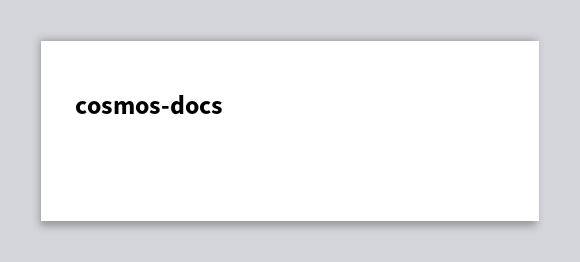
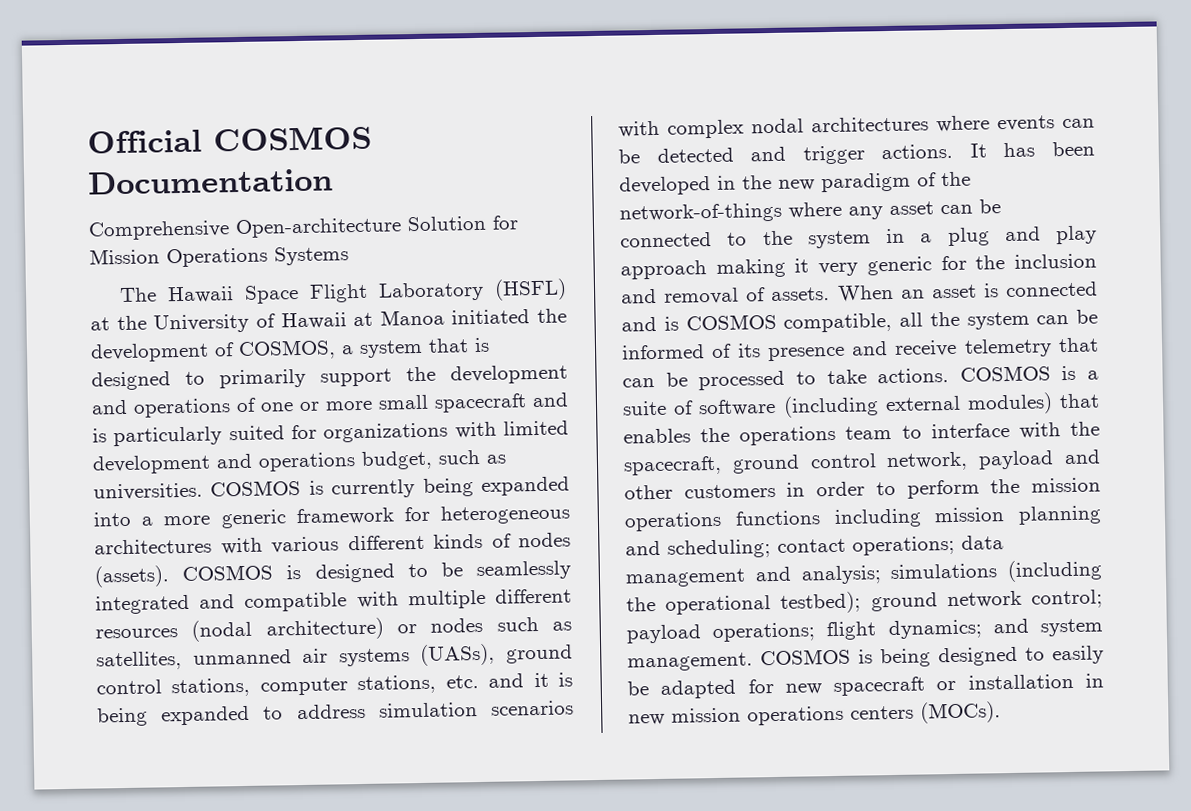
[75,95,223,115] cosmos-docs -> [87,125,372,154] [87,168,333,195] [88,215,519,241] [89,246,349,268] [118,278,567,304] [90,308,567,334] [90,337,490,363] [91,364,568,391] [91,392,569,418] [92,420,569,447] [92,449,506,475] [93,476,570,501] [93,504,570,529] [94,532,571,555] [94,560,571,588] [95,588,572,615] [95,616,572,642] [96,643,573,671] [96,672,573,698] [97,700,574,727] [618,115,1095,139] [618,141,1095,165] [619,171,971,196] [619,199,1001,224] [620,225,1097,249] [620,253,1097,280] [621,281,1098,305] [621,309,1098,333] [621,337,1099,362] [622,365,1099,391] [622,392,1100,418] [623,421,1100,446] [623,449,1101,476] [624,477,1101,500] [624,505,1102,532] [625,535,1004,559] [625,559,1103,588] [626,589,1103,615] [626,618,1103,644] [627,645,1104,672] [627,673,1104,699] [628,701,1001,726] Official COSMOS Documentation // Comprehensive Open-architecture Solution for Mission Operations Systems // The Hawaii Space Flight Laboratory (HSFL) at the University of Hawaii at Manoa initiated the development of COSMOS, a system that is designed to primarily support the development and operations of one or more small spacecraft and is particularly suited for organizations with limited development and operations budget, such as universities. COSMOS is currently being expanded into a more generic framework for heterogeneous architectures with various different kinds of nodes (assets). COSMOS is designed to be seamlessly integrated and compatible with multiple different resources (nodal architecture) or nodes such as satellites, unmanned air systems (UASs), ground control stations, computer stations, etc. and it is being expanded to address simulation scenarios with complex nodal architectures where events can be detected and trigger actions. It has been developed in the new paradigm of the network-of-things where any asset can be connected to the system in a plug and play approach making it very generic for the inclusion and removal of assets. When an asset is connected and is COSMOS compatible, all the system can be informed of its presence and receive telemetry that can be processed to take actions. COSMOS is a suite of software (including external modules) that enables the operations team to interface with the spacecraft, ground control network, payload and other customers in order to perform the mission operations functions including mission planning and scheduling; contact operations; data management and analysis; simulations (including the operational testbed); ground network control; payload operations; flight dynamics; and system management. COSMOS is being designed to easily be adapted for new spacecraft or installation in new mission operations centers (MOCs).

